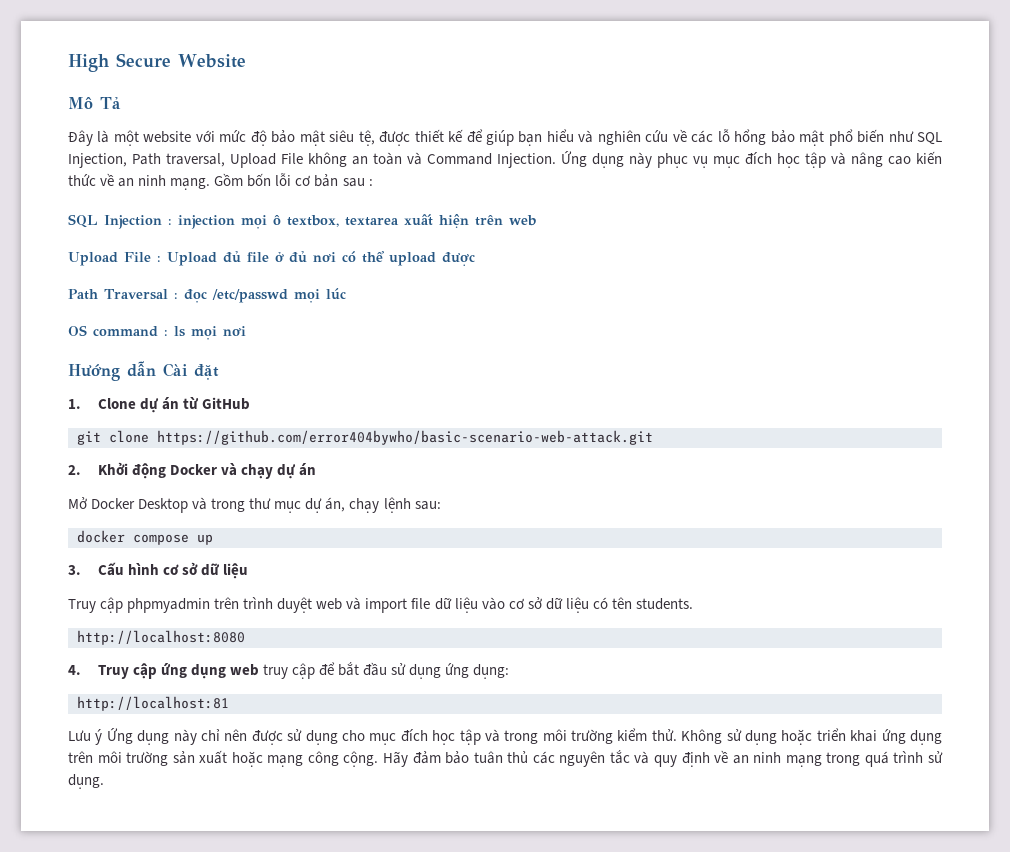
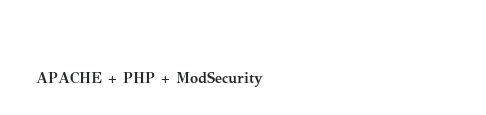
[68,53,246,72] [68,97,121,109] [68,129,943,146] [68,151,942,168] [68,173,373,190] [68,214,536,229] [68,251,475,266] [68,288,346,303] [68,325,246,340] [68,361,219,381] [68,397,250,413] [77,430,653,445] [68,462,316,479] [68,497,441,513] [77,530,213,545] [68,562,248,579] [68,597,693,613] [77,630,245,645] [68,662,510,679] [77,696,229,711] [68,728,942,745] [68,750,943,767] [68,774,104,789] High Secure Website // Mô Tả // Đây là một website với mức độ bảo mật siêu tệ, được thiết kế để giúp bạn hiểu và nghiên cứu về các lỗ hổng bảo mật phổ biến như SQL Injection, Path traversal, Upload File không an toàn và Command Injection. Ứng dụng này phục vụ mục đích học tập và nâng cao kiến thức về an ninh mạng. Gồm bốn lỗi cơ bản sau : // SQL Injection : injection mọi ô textbox, textarea xuất hiện trên web // Upload File : Upload đủ file ở đủ nơi có thể upload được // Path Traversal : đọc /etc/passwd mọi lúc // OS command : ls mọi nơi // Hướng dẫn Cài đặt // 1. Clone dự án từ GitHub // git clone https://github.com/error404bywho/basic-scenario-web-attack.git // 2. Khởi động Docker và chạy dự án // Mở Docker Desktop và trong thư mục dự án, chạy lệnh sau: // docker compose up // 3. Cấu hình cơ sở dữ liệu // Truy cập phpmyadmin trên trình duyệt web và import file dữ liệu vào cơ sở dữ liệu có tên students. // http://localhost:8080 // 4. Truy cập ứng dụng web truy cập để bắt đầu sử dụng ứng dụng: // http://localhost:81 // Lưu ý Ứng dụng này chỉ nên được sử dụng cho mục đích học tập và trong môi trường kiểm thử. Không sử dụng hoặc triển khai ứng dụng trên môi trường sản xuất hoặc mạng công cộng. Hãy đảm bảo tuân thủ các nguyên tắc và quy định về an ninh mạng trong quá trình sử dụng. -> [36,71,263,87] APACHE + PHP + ModSecurity

